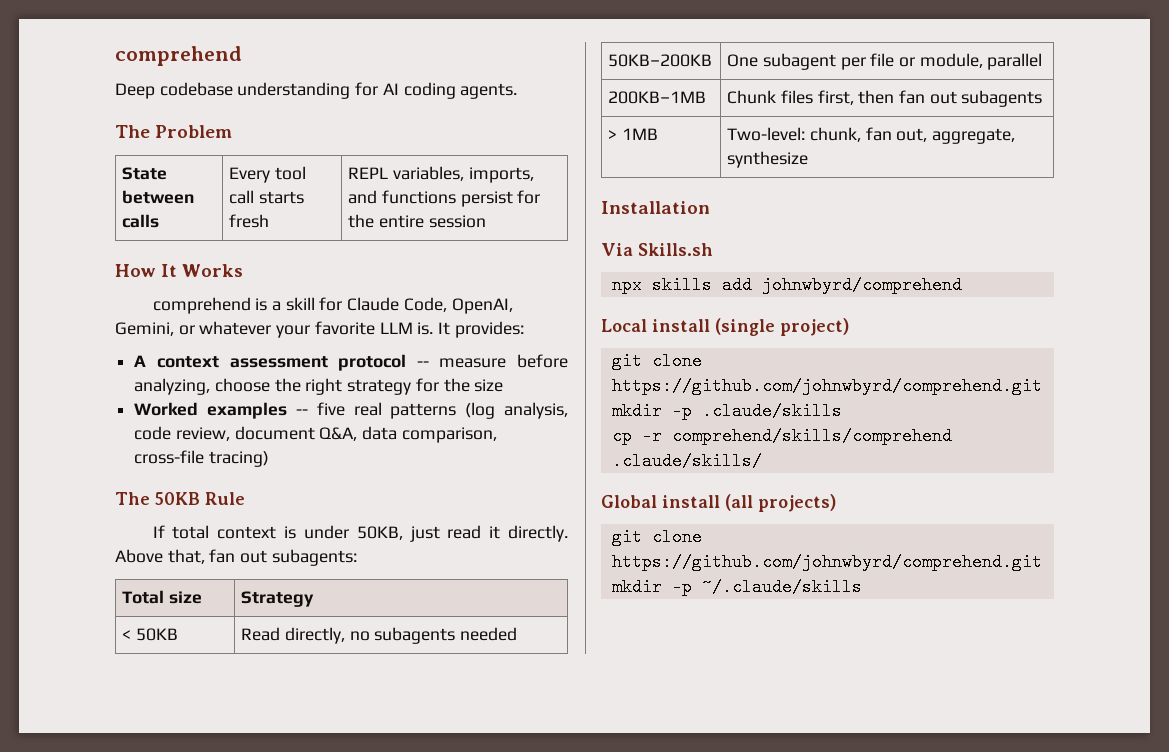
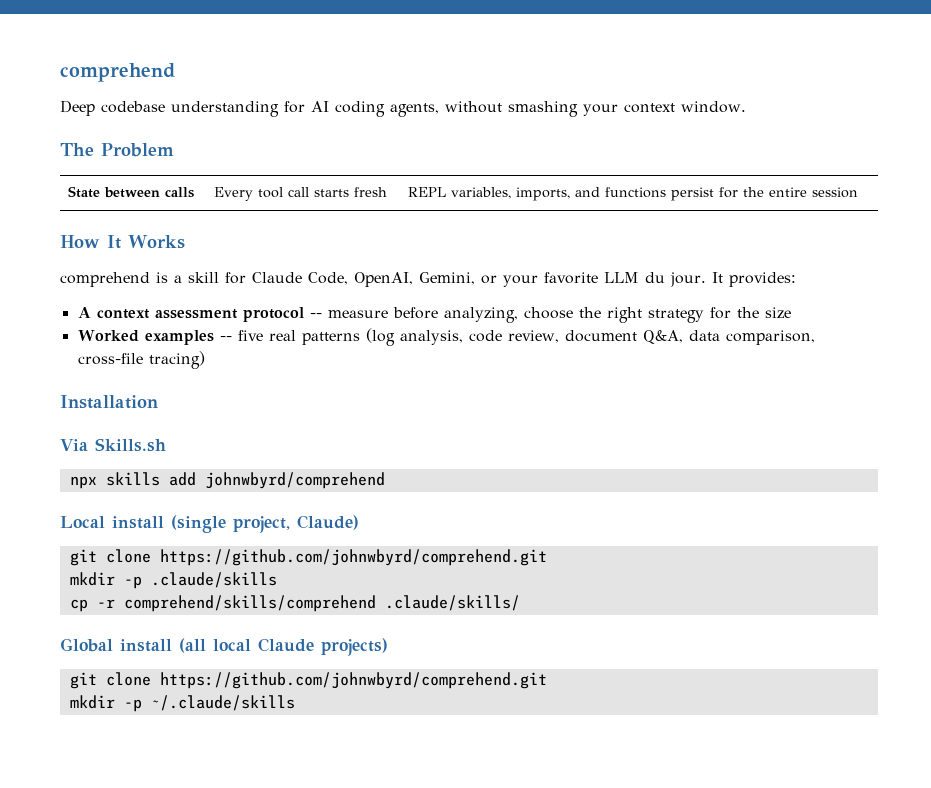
[460,83,518,99] agents. -> [390,101,746,117] agents, without smashing your context window.
[199,321,272,335] whatever -> (497, 279) none
[417,322,434,335] is. -> [645,272,706,287] du jour.
[115,492,245,505] [152,525,568,542] [115,549,357,566] [122,590,202,604] [241,591,315,607] [122,628,178,641] [241,627,518,644] [608,54,713,67] [727,53,1043,70] [608,91,707,104] [727,90,1043,107] [608,128,658,140] [727,127,1016,144] [727,151,809,168] // The 50KB Rule // If total context is under 50KB, just read it directly. Above that, fan out subagents: // Total size | Strategy // < 50KB | Read directly, no subagents needed // 50KB–200KB | One subagent per file or module, parallel // 200KB–1MB | Chunk files first, then fan out subagents // > 1MB | Two-level: chunk, fan out, aggregate, synthesize -> (205, 360) none
[780,318,849,336] project) -> [233,515,359,533] project, Claude)
(753, 502) none -> [213,638,314,652] local Claude

